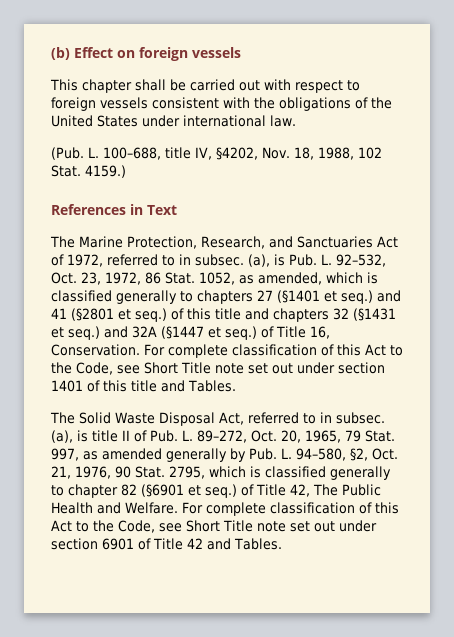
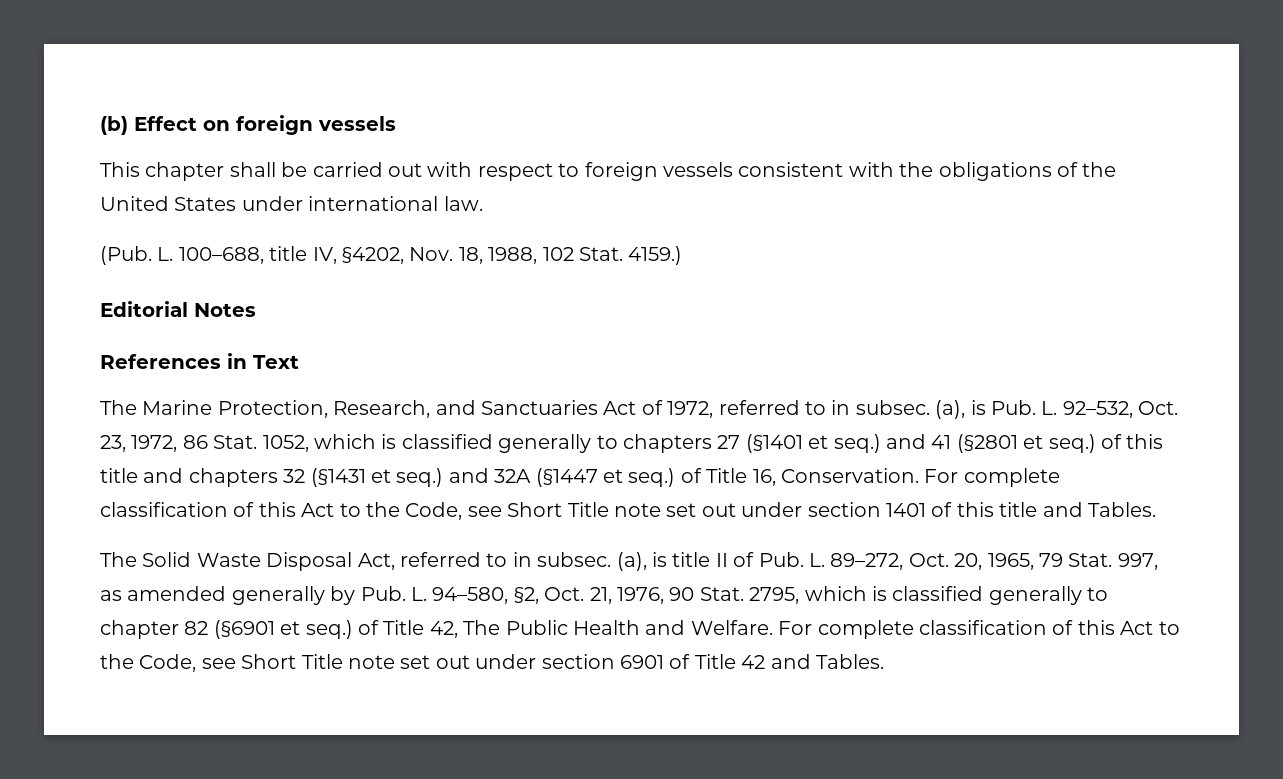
(126, 171) none -> [100,301,256,317] // Editorial Notes
[239,272,322,285] as amended, -> (309, 443) none

